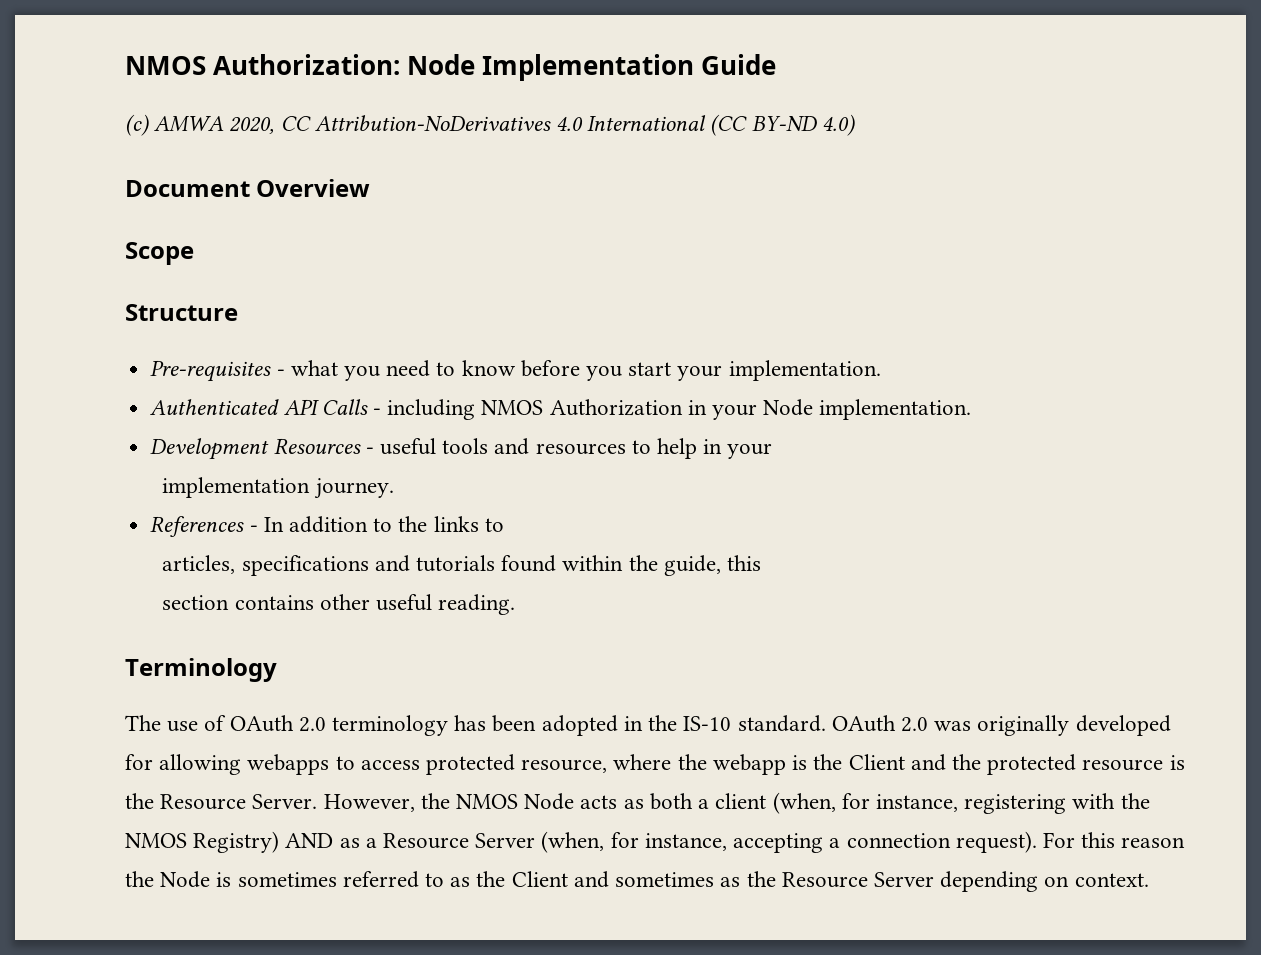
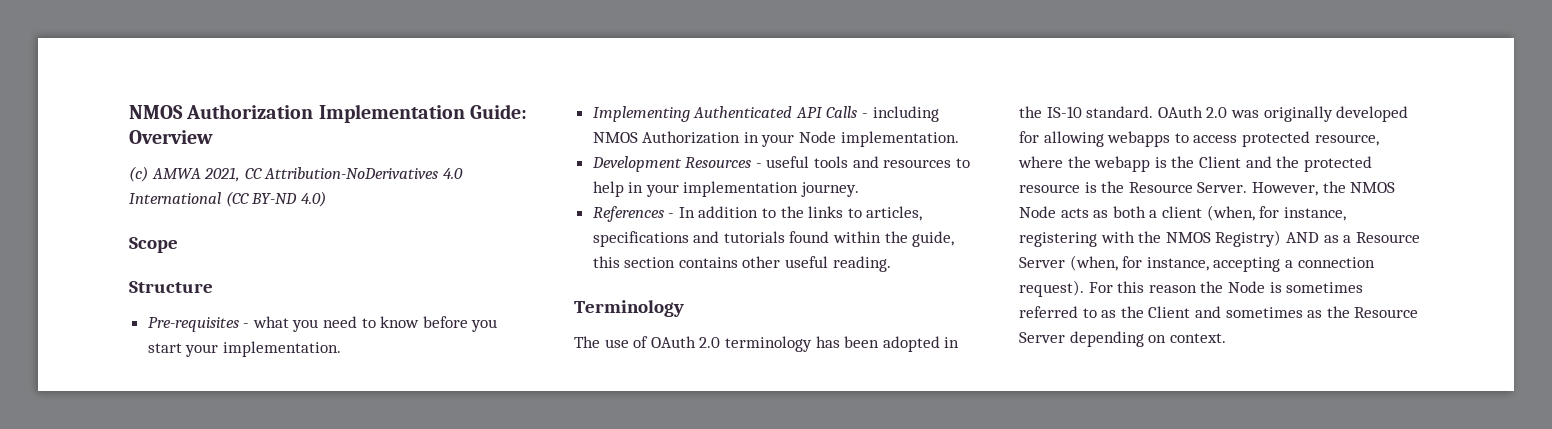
[125,54,777,81] NMOS Authorization: Node Implementation Guide -> [129,104,527,123] [129,130,213,144] NMOS Authorization Implementation Guide: Overview
[229,117,275,134] 2020, -> [204,167,241,182] 2021,
[125,179,371,197] // Document Overview -> (326, 199) none
(881, 370) none -> [592,106,690,122] Implementing
(773, 451) // -> (679, 190) none
(504, 525) // -> (862, 213) none
(762, 563) // -> (620, 262) none

